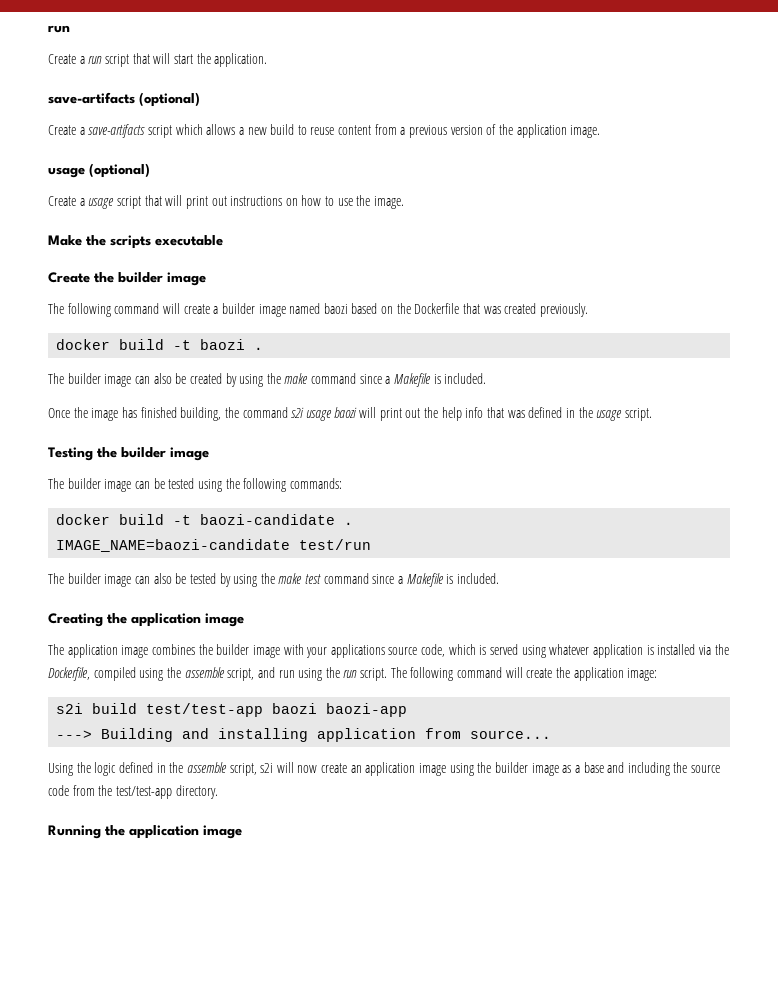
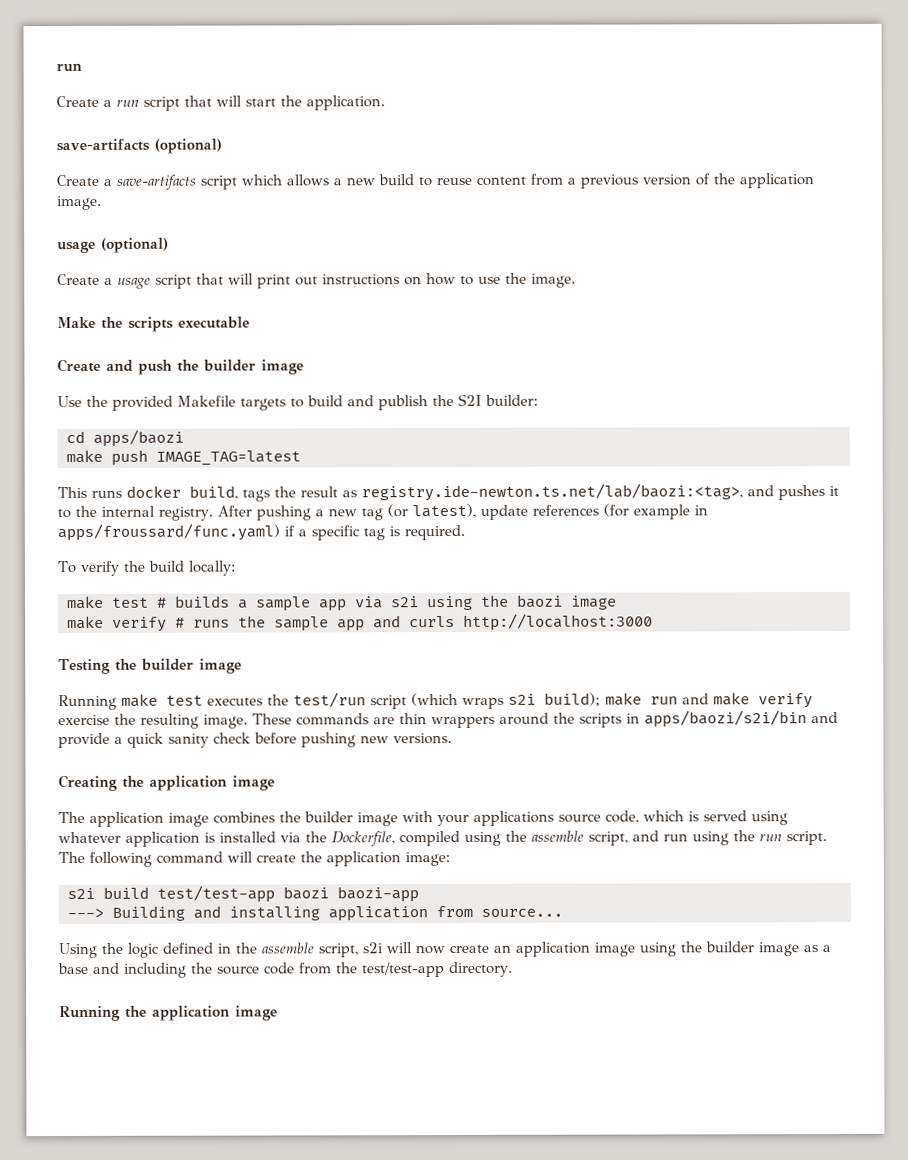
[94,272,206,286] [48,303,588,317] [56,339,264,350] [48,373,487,387] [48,407,652,421] [48,447,209,461] [48,478,342,492] [56,514,354,525] [56,539,372,552] [48,573,499,587] the builder image // The following command will create a builder image named baozi based on the Dockerfile that was created previously. // docker build -t baozi . // The builder image can also be created by using the make command since a Makefile is included. // Once the image has finished building, the command s2i usage baozi will print out the help info that was defined in the usage script. // Testing the builder image // The builder image can be tested using the following commands: // docker build -t baozi-candidate . // IMAGE_NAME=baozi-candidate test/run // The builder image can also be tested by using the make test command since a Makefile is included. -> [106,359,304,375] [57,393,538,411] [66,429,184,447] [66,449,301,466] [57,483,839,502] [57,503,708,521] [57,523,465,542] [57,560,235,576] [67,594,617,612] [67,613,653,632] [58,658,242,675] [58,692,813,711] [58,710,838,729] [58,732,452,749] and push the builder image // Use the provided Makefile targets to build and publish the S2I builder: // cd apps/baozi // make push IMAGE_TAG=latest // This runs docker build, tags the result as registry.ide-newton.ts.net/lab/baozi:<tag>, and pushes it to the internal registry. After pushing a new tag (or latest), update references (for example in apps/froussard/func.yaml) if a specific tag is required. // To verify the build locally: // make test # builds a sample app via s2i using the baozi image // make verify # runs the sample app and curls http://localhost:3000 // Testing the builder image // Running make test executes the test/run script (which wraps s2i build); make run and make verify exercise the resulting image. These commands are thin wrappers around the scripts in apps/baozi/s2i/bin and provide a quick sanity check before pushing new versions.

